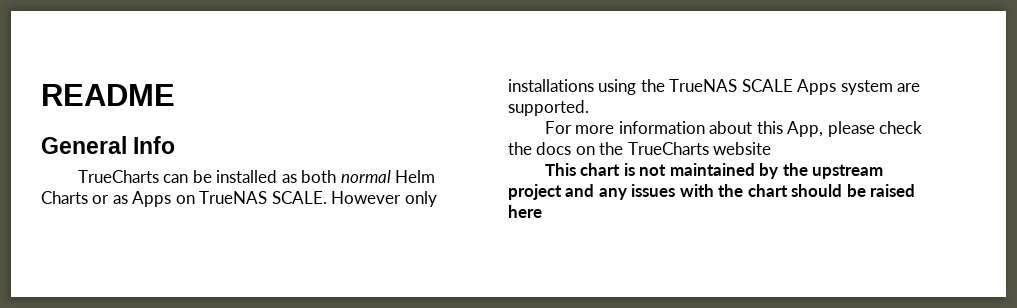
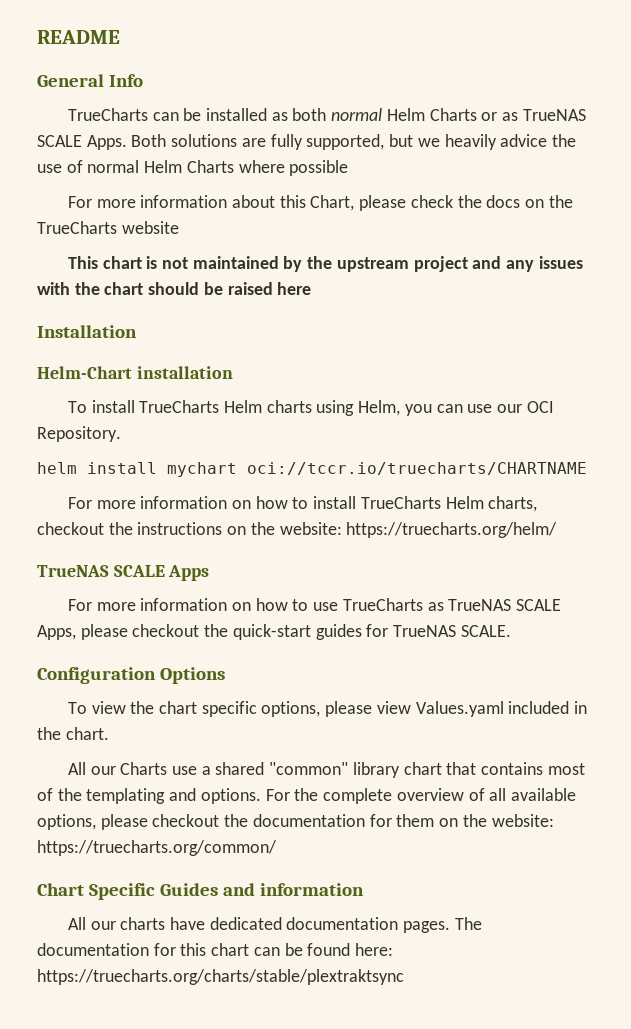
[132,191,437,207] [508,79,921,95] [508,100,589,116] Apps on TrueNAS SCALE. However only installations using the TrueNAS SCALE Apps system are supported. -> [522,109,586,121] [37,134,576,150] [37,160,349,176] TrueNAS SCALE Apps. Both solutions are fully supported, but we heavily advice the use of normal Helm Charts where possible
[787,121,824,137] App, -> [310,195,355,211] Chart,
(542, 211) none -> [37,325,137,338] [37,366,233,379] [67,400,554,416] [37,426,121,442] [37,462,587,477] [67,496,538,512] [37,522,558,538] [37,565,210,581] [67,598,562,611] [37,624,511,640] [37,667,225,684] [67,701,588,717] [37,727,109,740] [67,762,585,778] [37,788,576,804] [37,814,554,830] [37,840,277,856] [37,883,364,900] [67,917,482,933] [37,943,394,956] [37,969,404,985] // Installation // Helm-Chart installation // To install TrueCharts Helm charts using Helm, you can use our OCI Repository. // helm install mychart oci://tccr.io/truecharts/CHARTNAME // For more information on how to install TrueCharts Helm charts, checkout the instructions on the website: https://truecharts.org/helm/ // TrueNAS SCALE Apps // For more information on how to use TrueCharts as TrueNAS SCALE Apps, please checkout the quick-start guides for TrueNAS SCALE. // Configuration Options // To view the chart specific options, please view Values.yaml included in the chart. // All our Charts use a shared "common" library chart that contains most of the templating and options. For the complete overview of all available options, please checkout the documentation for them on the website: https://truecharts.org/common/ // Chart Specific Guides and information // All our charts have dedicated documentation pages. The documentation for this chart can be found here: https://truecharts.org/charts/stable/plextraktsync

